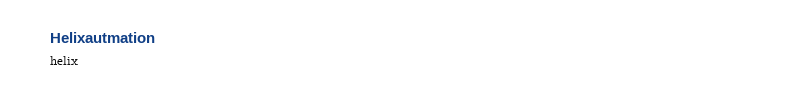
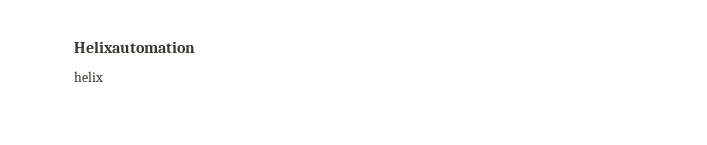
[50,32,155,43] Helixautmation -> [74,41,195,53] Helixautomation

